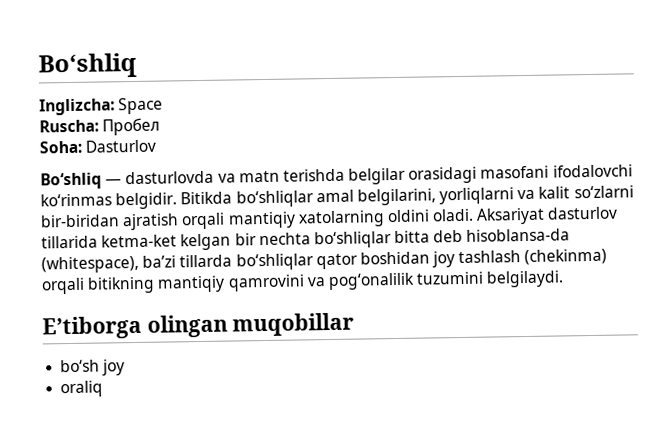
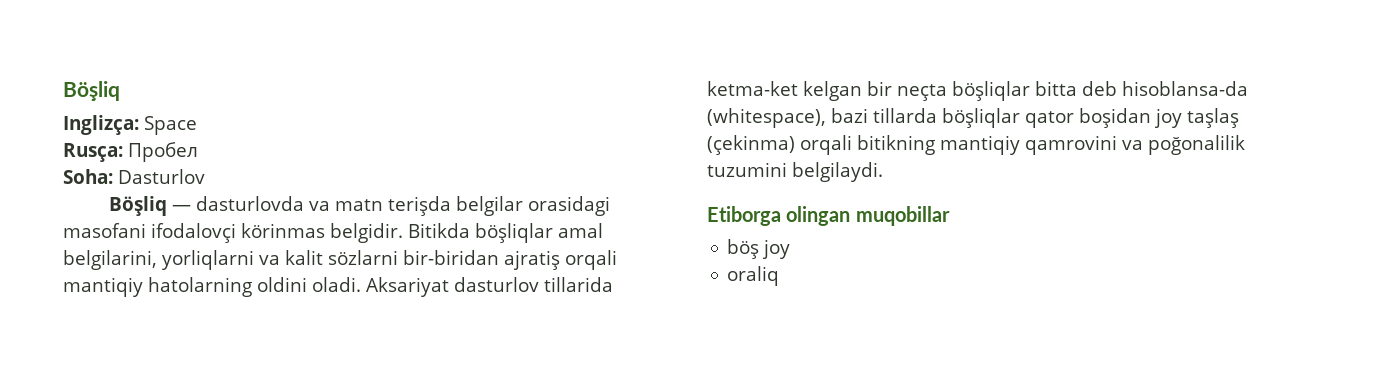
[38,52,137,79] [39,98,115,116] Boʻshliq // Inglizcha: -> [63,81,120,101] [63,115,139,135] Böşliq // Inglizça:
[39,119,99,133] Ruscha: -> [63,143,123,162] Rusça:
[40,172,102,190] Bo‘shliq -> [108,196,167,216] Böşliq
[282,168,345,182] terishda -> [387,196,451,216] terişda
[552,164,633,178] [40,193,112,207] ifodalovchi ko‘rinmas -> [151,223,325,243] ifodalovçi körinmas
[235,190,314,208] bo‘shliqlar -> [475,223,553,243] böşliqlar
[573,185,634,199] [40,213,180,231] so‘zlarni bir-biridan ajratish -> [328,250,560,270] sözlarni bir-biridan ajratiş
[297,210,385,228] xatolarning -> [148,277,252,297] hatolarning
[258,231,392,249] nechta bo‘shliqlar -> [897,81,1030,101] neçta böşliqlar
[142,248,608,271] ba’zi tillarda bo‘shliqlar qator boshidan joy tashlash (chekinma) -> [831,108,1239,128] [707,135,795,155] bazi tillarda böşliqlar qator boşidan joy taşlaş (çekinma)
[327,272,415,291] pog‘onalilik -> [1148,135,1245,155] poğonalilik
[42,315,142,340] E’tiborga -> [707,206,781,226] Etiborga
[60,359,101,373] boʻsh -> [727,239,760,259] böş

